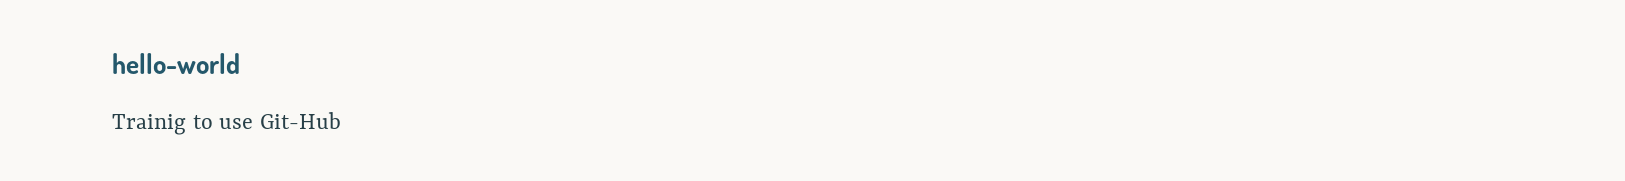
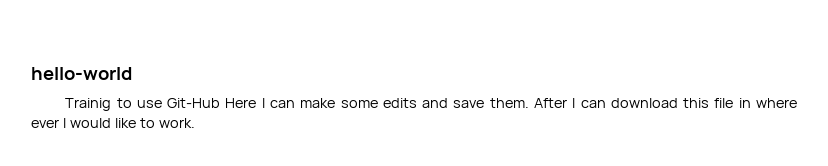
(341, 120) none -> [225,98,798,108] [31,118,195,128] Here I can make some edits and save them. After I can download this file in where ever I would like to work.

